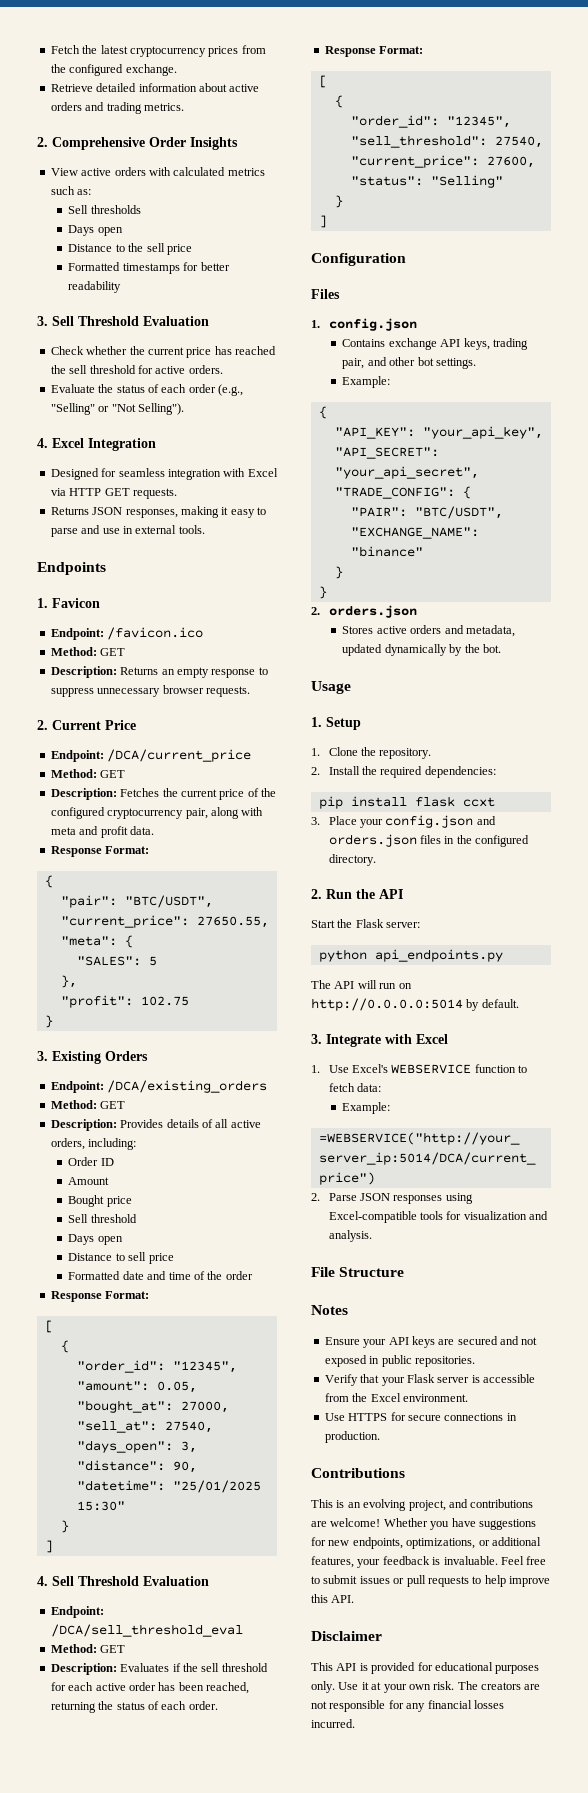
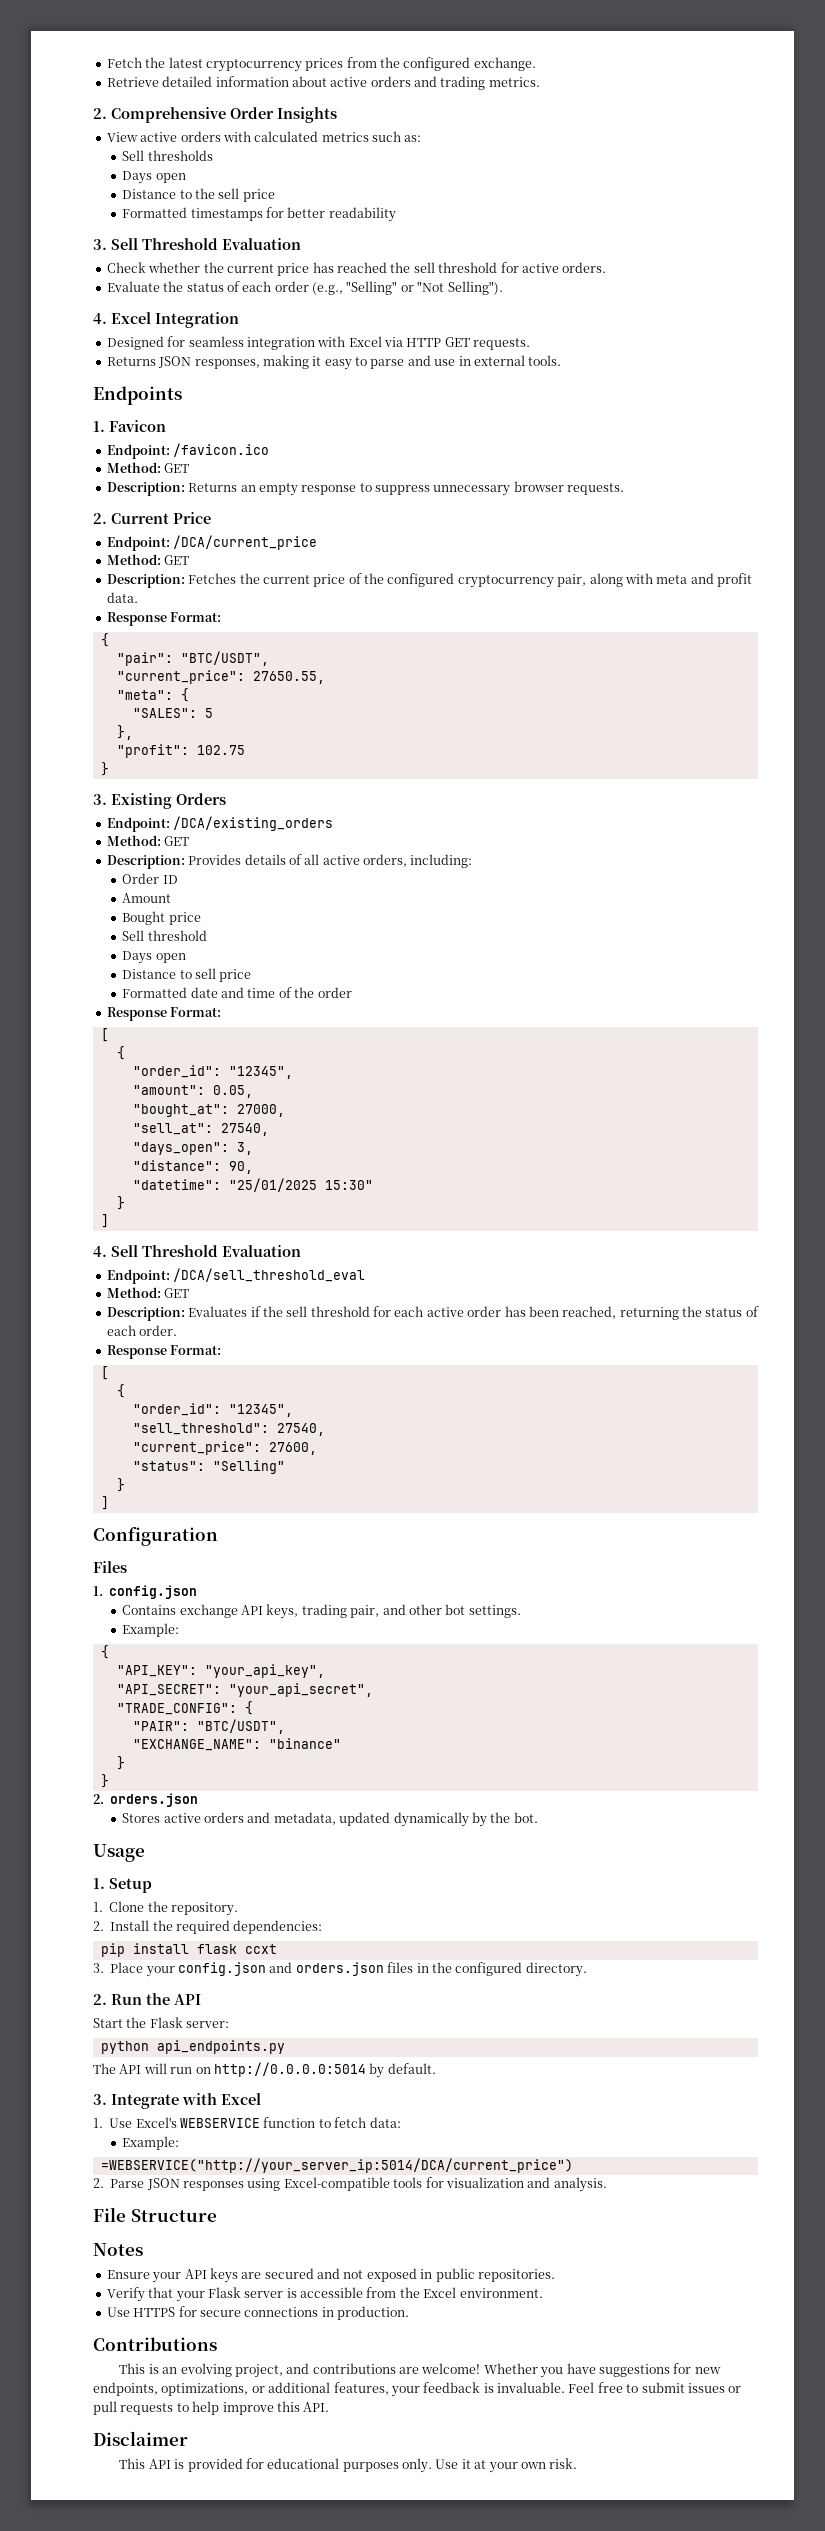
[457,1681,541,1690] [311,1700,504,1712] [311,1719,355,1728] The creators are not responsible for any financial losses incurred. -> (578, 2463) none

